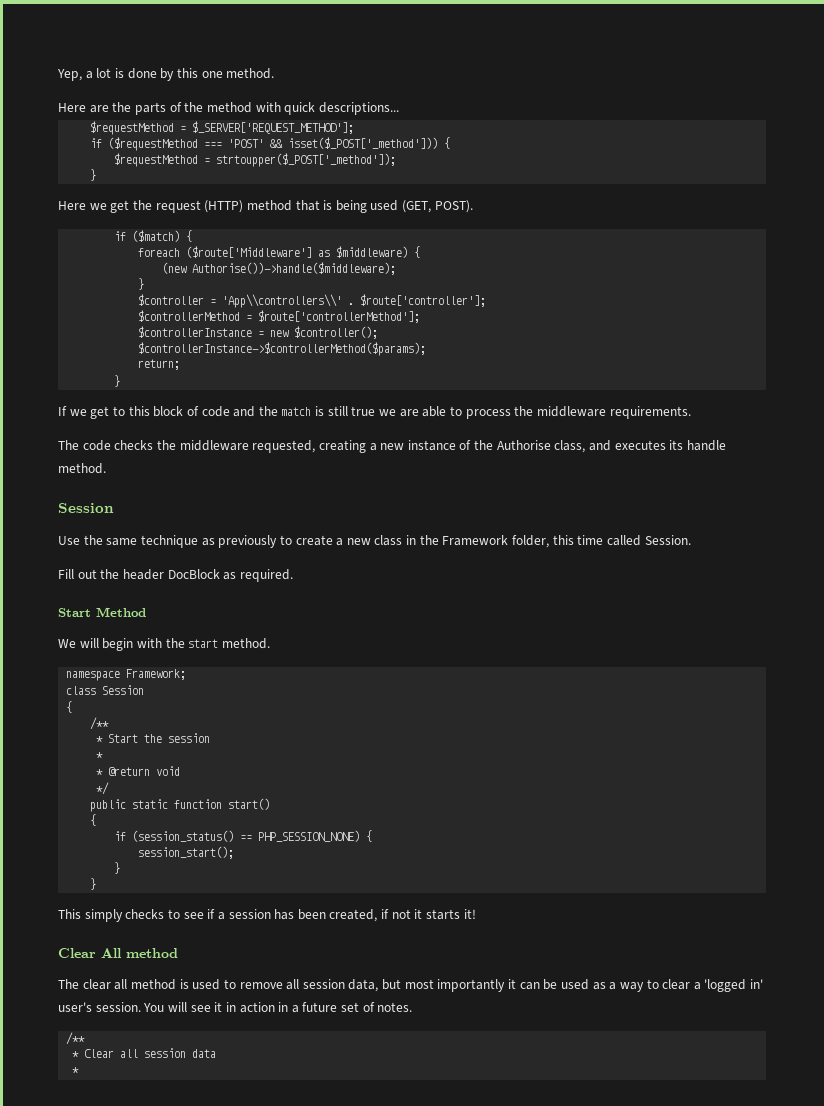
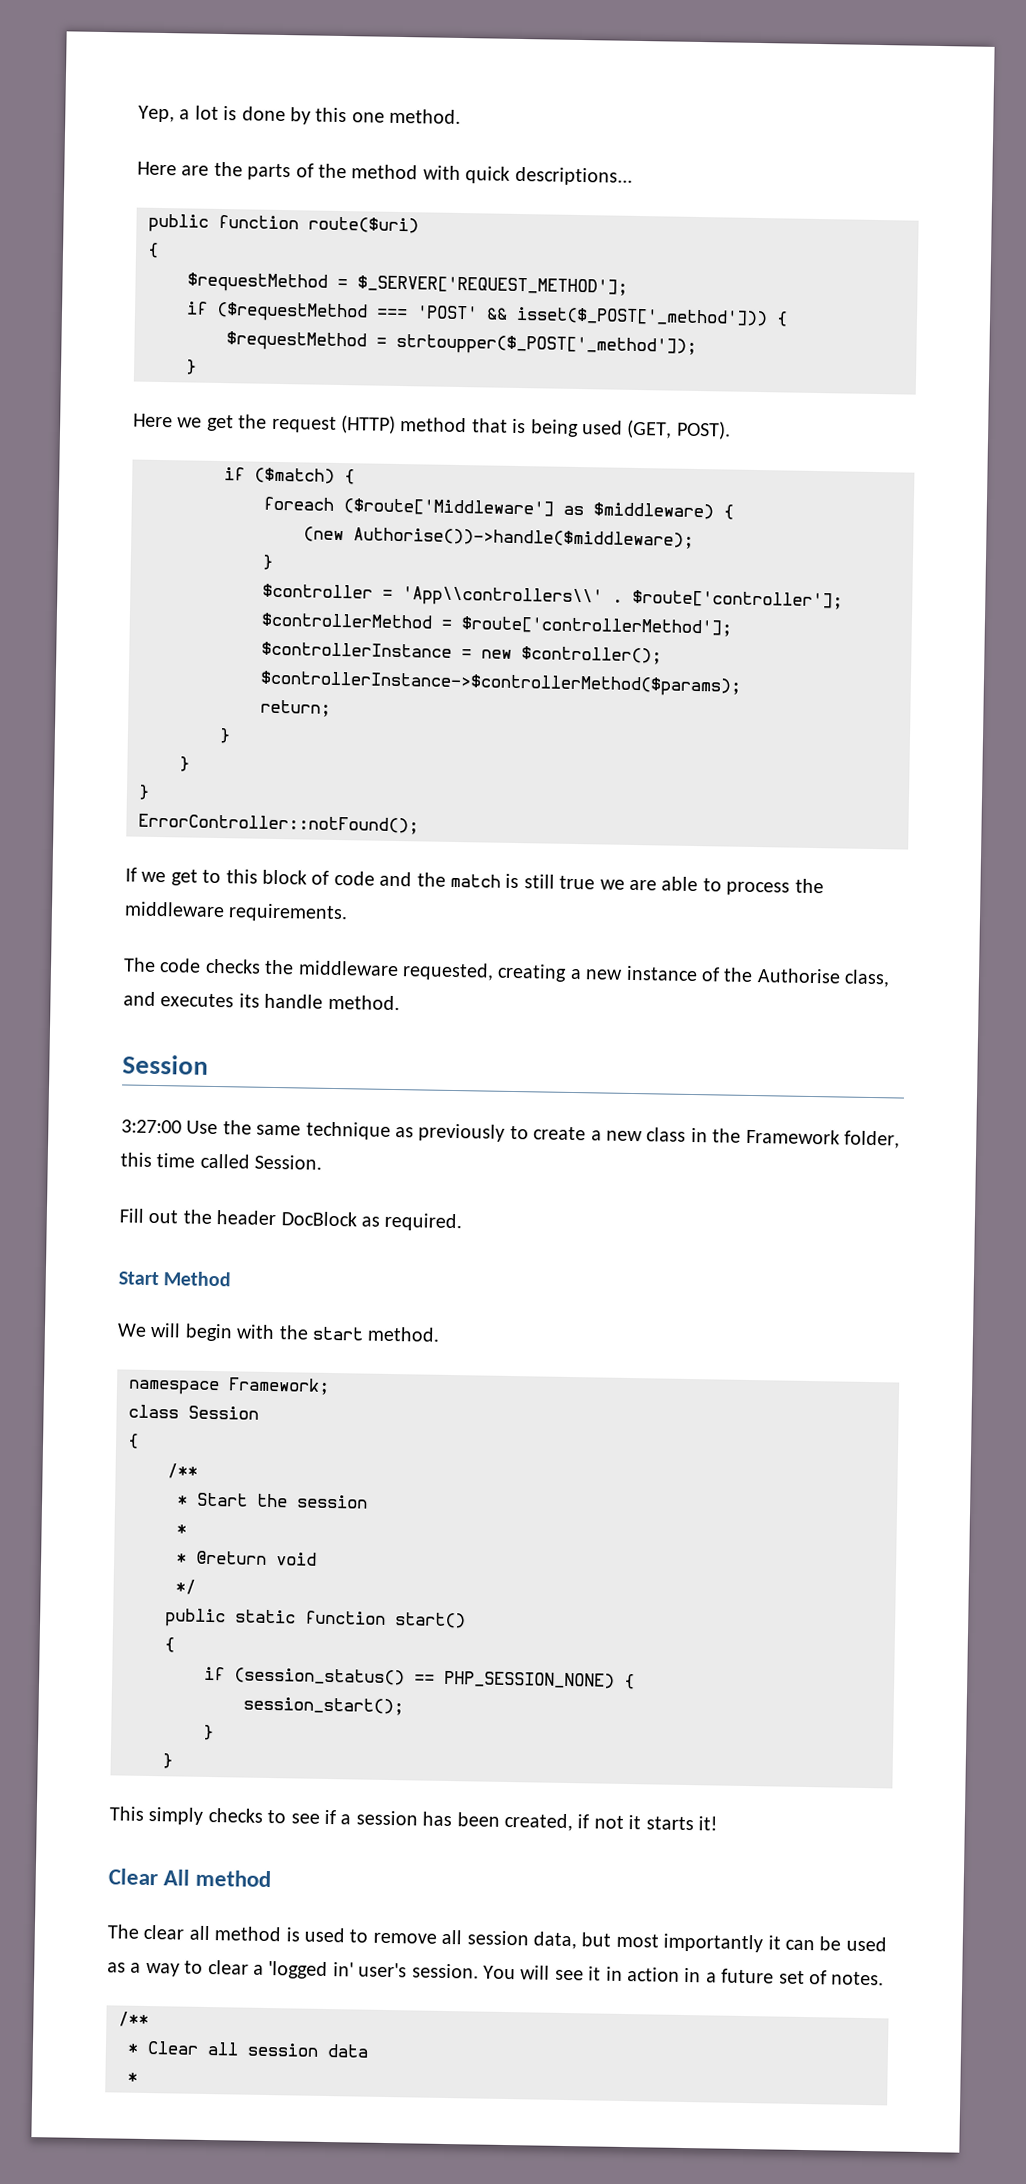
(399, 108) none -> [148,213,419,234] [147,242,159,258] // public function route($uri) // {
(121, 381) none -> [179,756,190,772] [138,784,150,800] [138,813,419,835] // } // } // ErrorController::notFound();
(114, 508) none -> [121,1119,182,1134] 3:27:00

